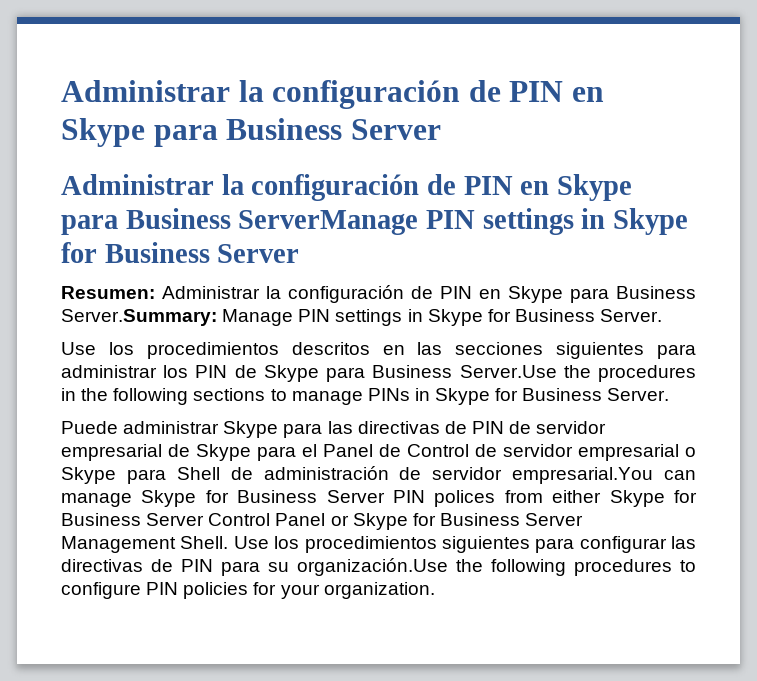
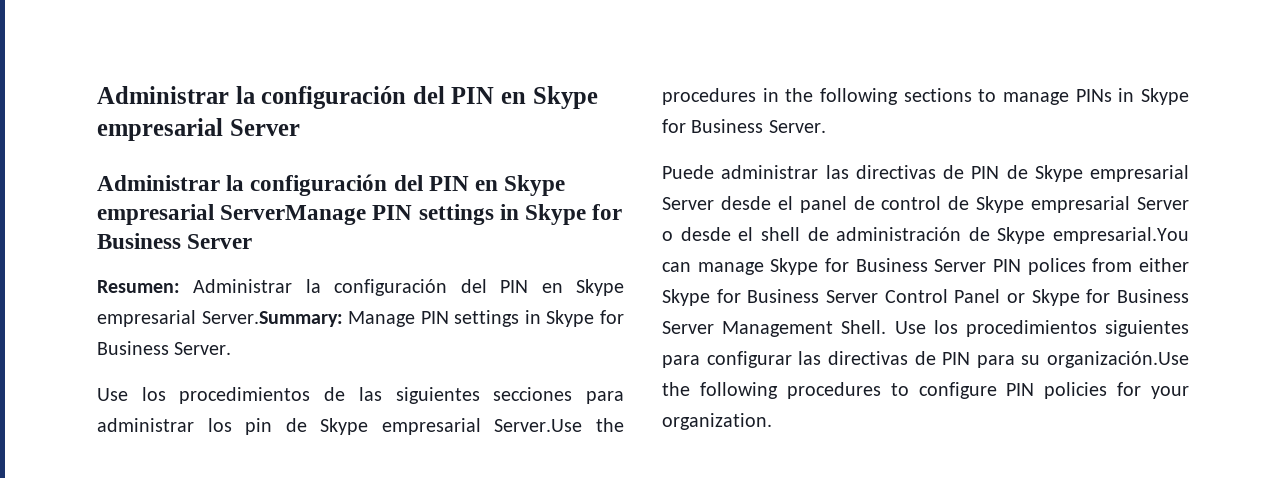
[61,80,604,109] [61,118,343,147] Administrar la configuración de PIN en Skype para Business -> [97,86,598,109] [97,118,223,141] Administrar la configuración del PIN en Skype empresarial
[427,174,633,201] [61,208,231,235] de PIN en Skype para Business -> [393,175,566,196] [97,204,214,225] del PIN en Skype empresarial
[411,286,696,303] de PIN en Skype para Business -> [460,279,624,296] [97,310,196,327] del PIN en Skype empresarial
[291,342,645,359] descritos en las secciones siguientes -> [324,387,573,404] de las siguientes secciones
[195,365,453,382] PIN de Skype para Business -> [245,418,481,435] pin de Skype empresarial
[223,421,323,438] Skype para -> (819, 172) none
[536,421,607,434] [61,444,696,461] [61,467,220,484] servidor empresarial de Skype para el Panel de Control de servidor empresarial o Skype para Shell -> [1034,165,1189,182] [662,196,1189,213] [662,227,800,241] Skype empresarial Server desde el panel de control de Skype empresarial Server o desde el shell
[432,467,503,480] servidor -> [997,227,1046,244] Skype

